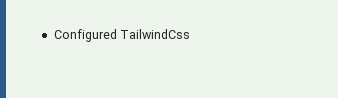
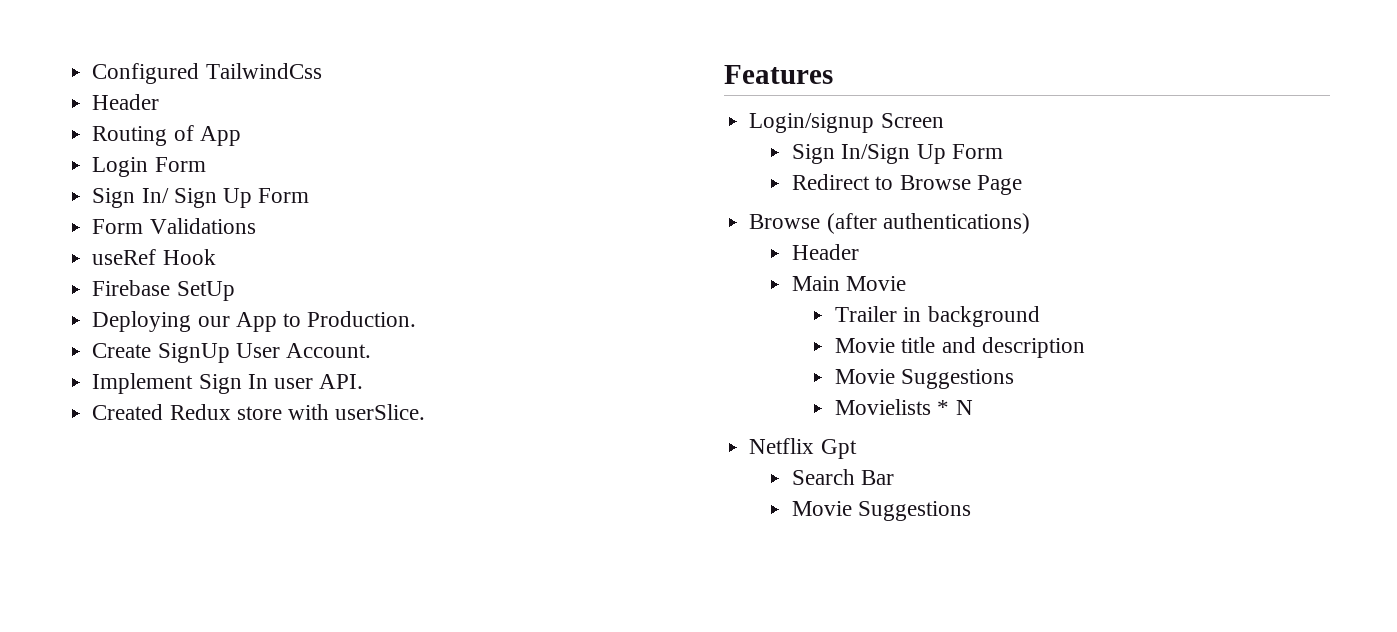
(191, 34) none -> [92,94,160,110] [92,125,241,146] [92,157,206,177] [92,188,310,208] [92,218,256,234] [92,249,216,265] [92,280,235,301] [92,311,417,332] [92,343,371,363] [92,373,364,394] [92,404,426,420] [724,65,833,84] [749,113,944,133] [792,144,1003,164] [792,174,1022,195] [749,213,1030,234] [792,244,860,260] [792,276,907,291] [835,306,1040,327] [835,337,1085,358] [835,369,1015,389] [835,399,973,415] [749,438,857,459] [792,469,895,485] [792,501,972,521] // Header // Routing of App // Login Form // Sign In/ Sign Up Form // Form Validations // useRef Hook // Firebase SetUp // Deploying our App to Production. // Create SignUp User Account. // Implement Sign In user API. // Created Redux store with userSlice. // Features // Login/signup Screen // Sign In/Sign Up Form // Redirect to Browse Page // Browse (after authentications) // Header // Main Movie // Trailer in background // Movie title and description // Movie Suggestions // Movielists * N // Netflix Gpt // Search Bar // Movie Suggestions

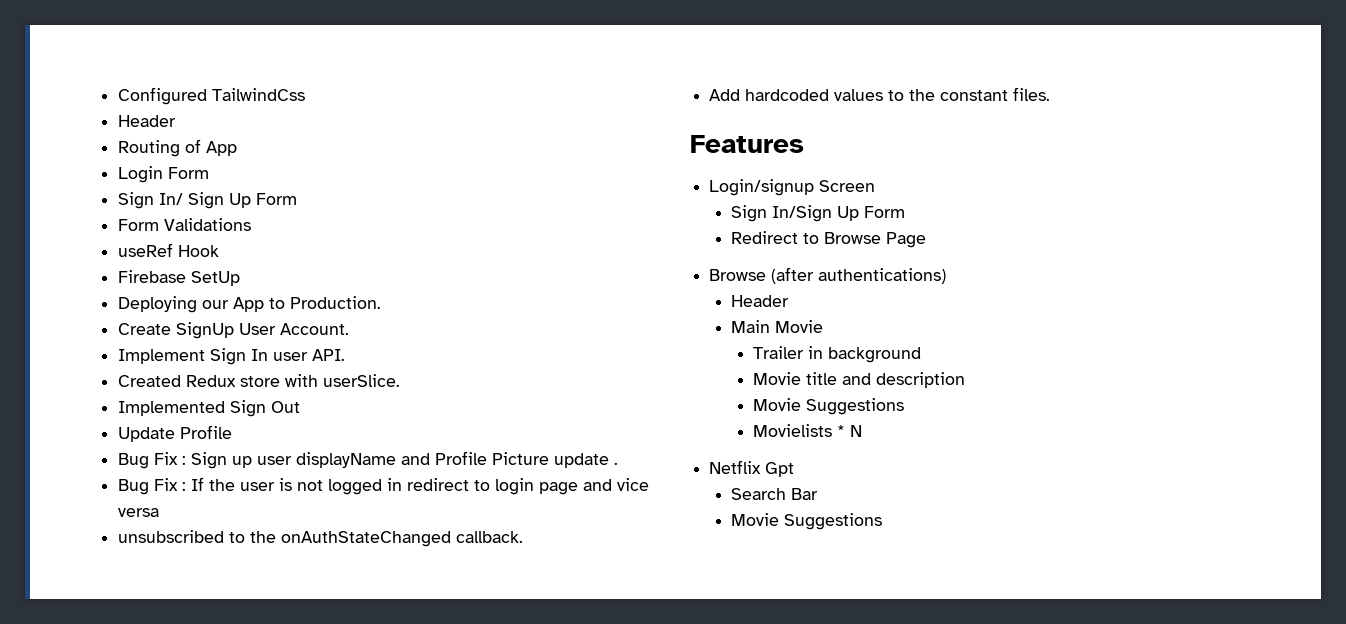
(426, 412) none -> [118,400,301,417] [118,425,233,442] [118,451,619,469] [118,477,650,495] [118,508,160,517] [118,530,524,547] [709,87,1051,101] // Implemented Sign Out // Update Profile // Bug Fix : Sign up user displayName and Profile Picture update . // Bug Fix : If the user is not logged in redirect to login page and vice versa // unsubscribed to the onAuthStateChanged callback. // Add hardcoded values to the constant files.

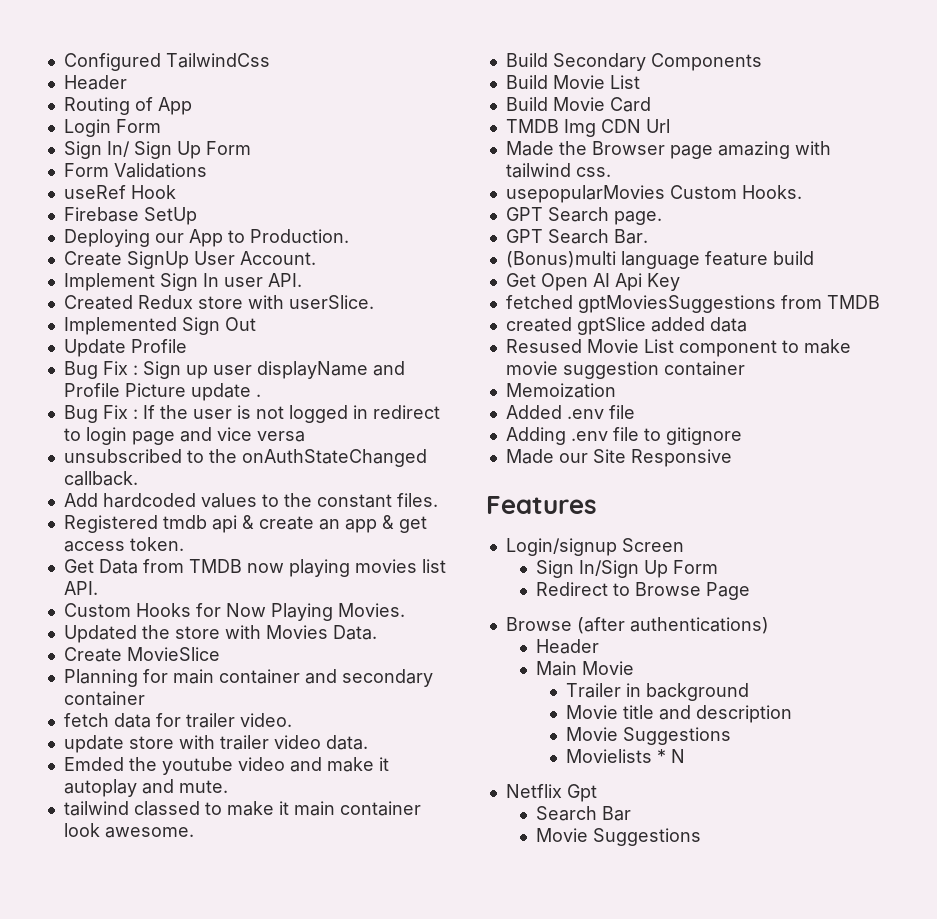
(1051, 94) none -> [63,515,427,533] [63,537,184,552] [63,559,446,577] [63,581,98,595] [63,603,405,621] [63,625,377,643] [63,647,220,662] [63,669,433,687] [63,691,145,706] [63,713,292,728] [63,735,368,753] [63,757,389,775] [63,779,228,797] [63,801,421,816] [63,823,194,838] [505,53,762,71] [505,75,640,89] [505,97,651,112] [505,119,670,137] [505,141,831,159] [505,163,611,178] [505,185,802,203] [505,207,662,225] [505,229,648,244] [505,251,814,269] [505,273,680,291] [505,295,880,313] [505,317,747,335] [505,339,851,357] [505,361,745,379] [505,383,616,398] [505,405,635,419] [505,427,742,445] [505,449,732,467] // Registered tmdb api & create an app & get access token. // Get Data from TMDB now playing movies list API. // Custom Hooks for Now Playing Movies. // Updated the store with Movies Data. // Create MovieSlice // Planning for main container and secondary container // fetch data for trailer video. // update store with trailer video data. // Emded the youtube video and make it autoplay and mute. // tailwind classed to make it main container look awesome. // Build Secondary Components // Build Movie List // Build Movie Card // TMDB Img CDN Url // Made the Browser page amazing with tailwind css. // usepopularMovies Custom Hooks. // GPT Search page. // GPT Search Bar. // (Bonus)multi language feature build // Get Open AI Api Key // fetched gptMoviesSuggestions from TMDB // created gptSlice added data // Resused Movie List component to make movie suggestion container // Memoization // Added .env file // Adding .env file to gitignore // Made our Site Responsive

